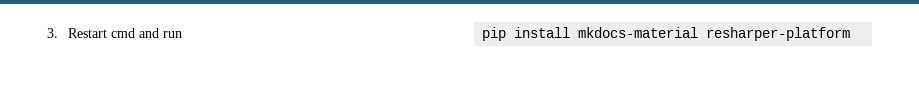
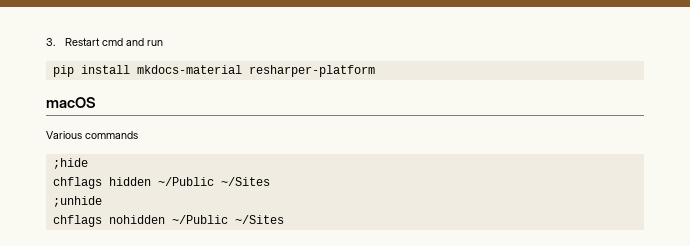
(851, 34) none -> [46,97,96,108] [46,131,138,139] [52,158,88,169] [52,177,270,189] [52,196,102,207] [52,215,284,227] // macOS // Various commands // ;hide // chflags hidden ~/Public ~/Sites // ;unhide // chflags nohidden ~/Public ~/Sites

